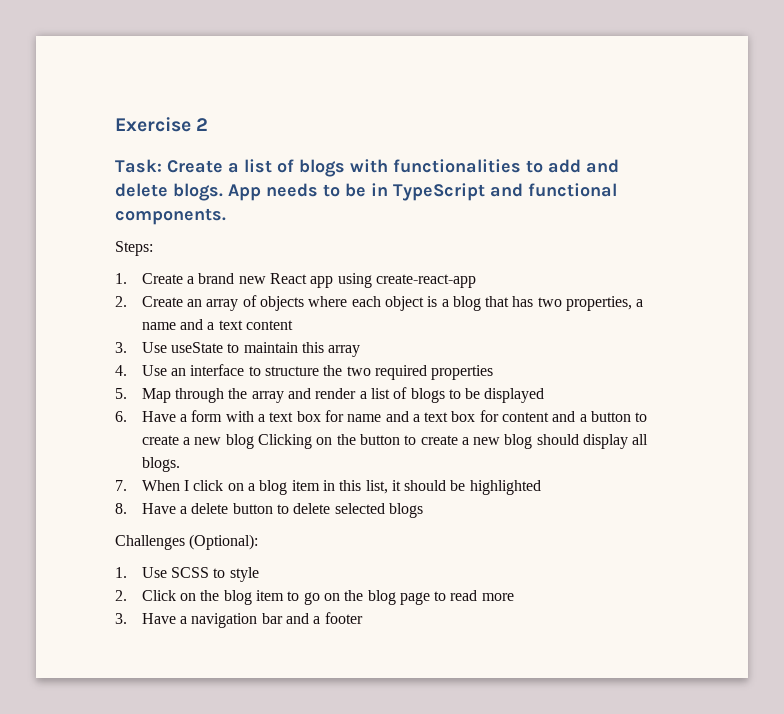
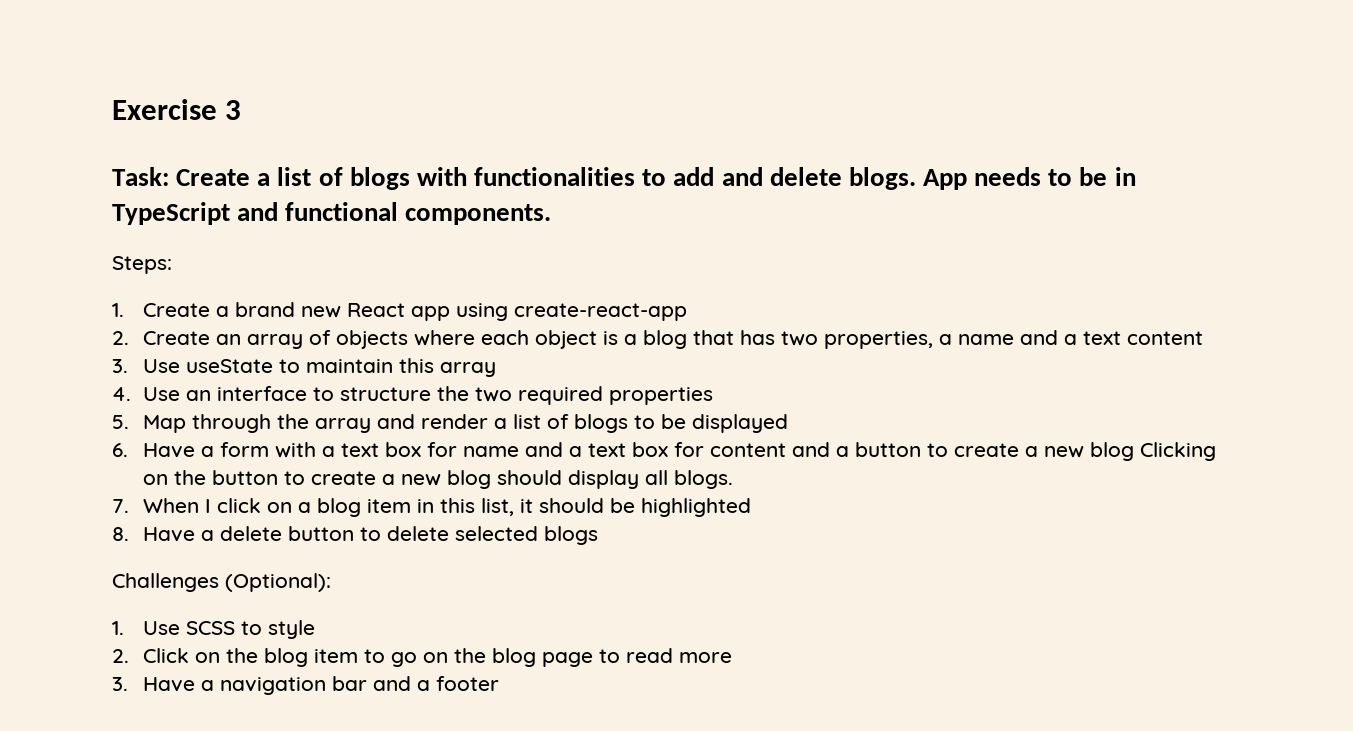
[196,118,209,131] 2 -> [225,100,242,120] 3

